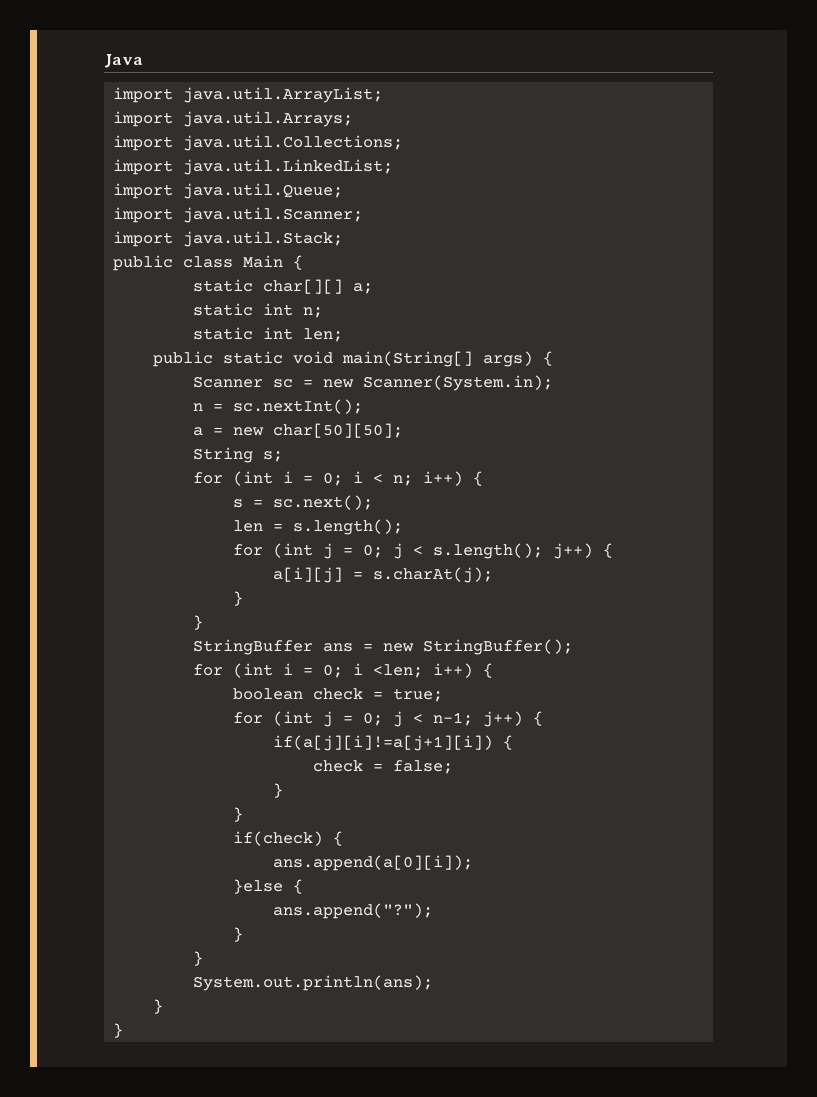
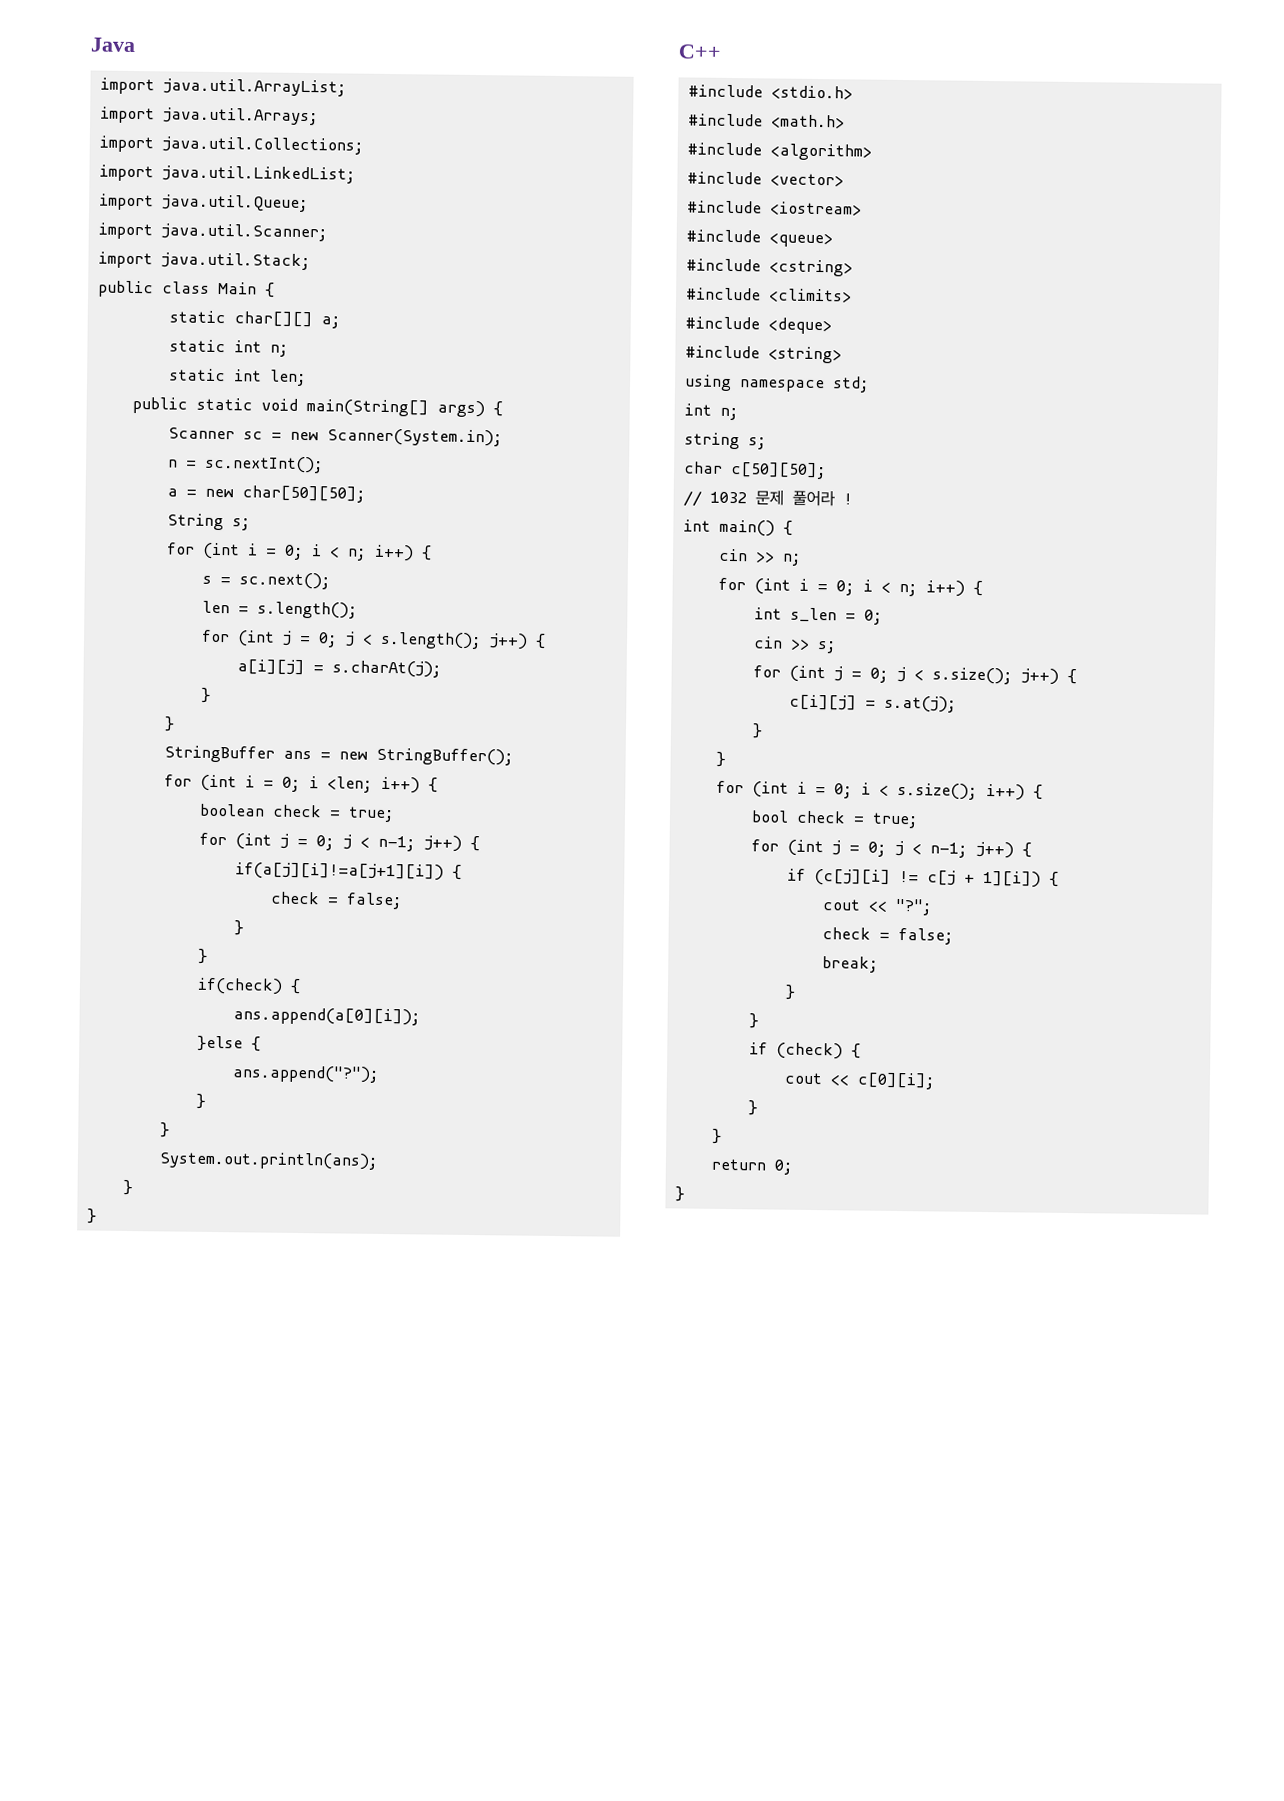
(123, 1030) none -> [678,44,722,59] [687,84,853,100] [687,113,845,129] [686,142,872,161] [686,171,844,187] [686,200,862,216] [685,229,833,248] [685,258,853,277] [685,287,852,303] [684,316,832,335] [684,345,842,364] [683,374,870,393] [683,403,739,421] [683,432,767,450] [682,461,827,480] [682,489,853,507] [682,519,793,537] [717,548,802,566] [717,577,983,597] [753,607,883,625] [752,636,837,654] [752,665,1077,685] [788,694,957,713] [751,723,763,739] [715,751,726,767] [715,780,1043,801] [750,810,919,829] [750,839,1032,859] [786,868,1059,888] [821,898,933,916] [821,927,954,945] [821,956,879,973] [784,984,796,1000] [748,1013,759,1029] [748,1042,861,1060] [783,1072,935,1090] [747,1100,758,1116] [711,1128,722,1144] [710,1158,793,1175] [674,1186,685,1202] // C++ // #include <stdio.h> // #include <math.h> // #include <algorithm> // #include <vector> // #include <iostream> // #include <queue> // #include <cstring> // #include <climits> // #include <deque> // #include <string> // using namespace std; // int n; // string s; // char c[50][50]; // // 1032 문제 풀어라 ! // int main() { // cin >> n; // for (int i = 0; i < n; i++) { // int s_len = 0; // cin >> s; // for (int j = 0; j < s.size(); j++) { // c[i][j] = s.at(j); // } // } // for (int i = 0; i < s.size(); i++) { // bool check = true; // for (int j = 0; j < n-1; j++) { // if (c[j][i] != c[j + 1][i]) { // cout << "?"; // check = false; // break; // } // } // if (check) { // cout << c[0][i]; // } // } // return 0; // }

